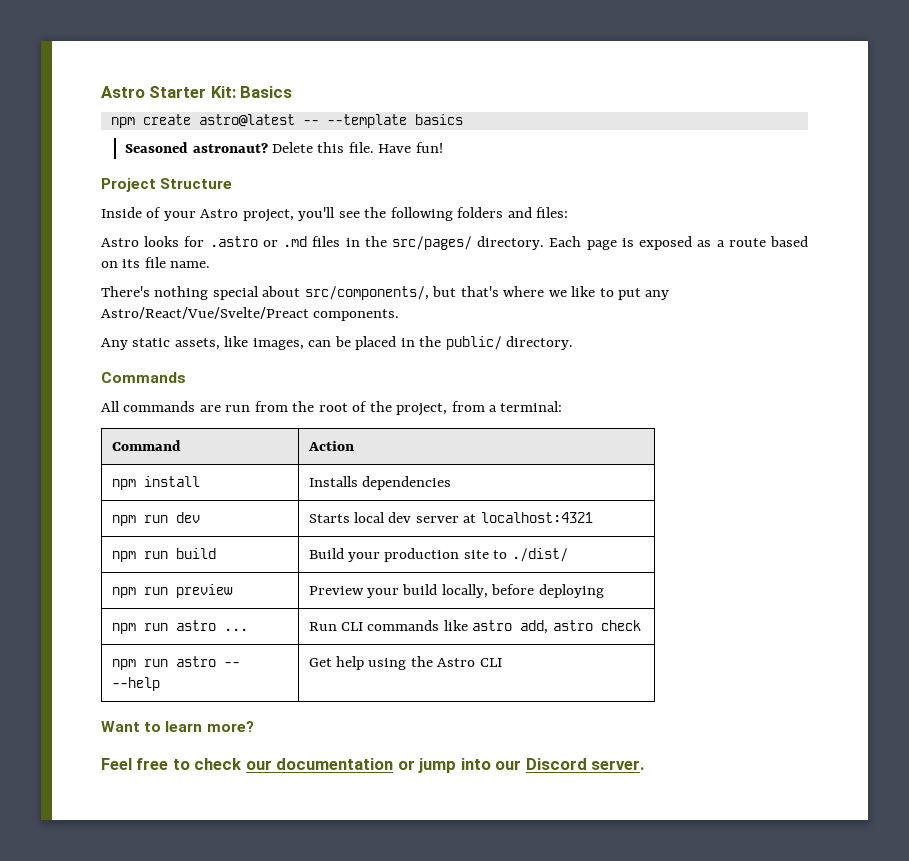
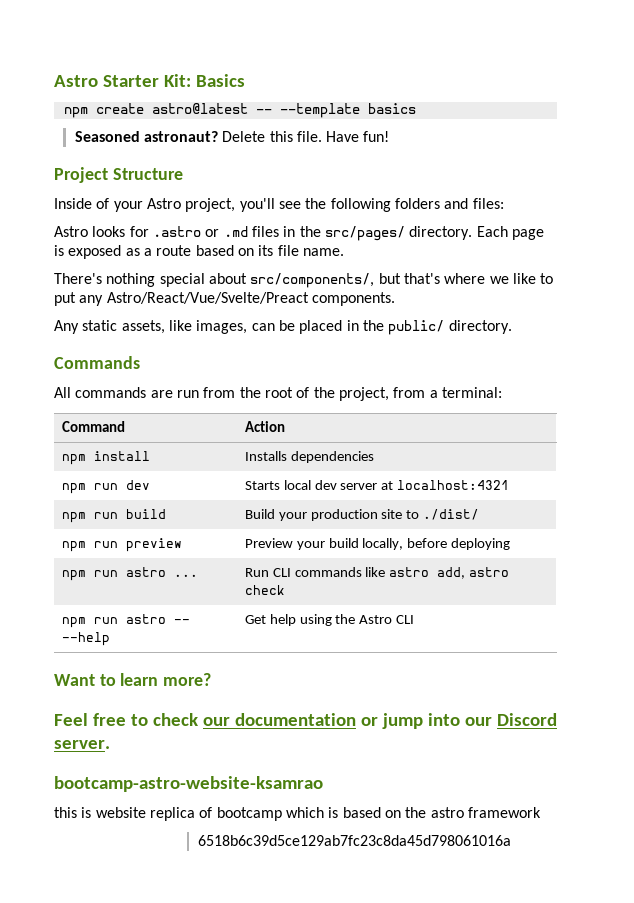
(645, 765) none -> [54,776,323,792] [54,807,541,821] [197,835,511,846] // bootcamp-astro-website-ksamrao // this is website replica of bootcamp which is based on the astro framework // 6518b6c39d5ce129ab7fc23c8da45d798061016a

